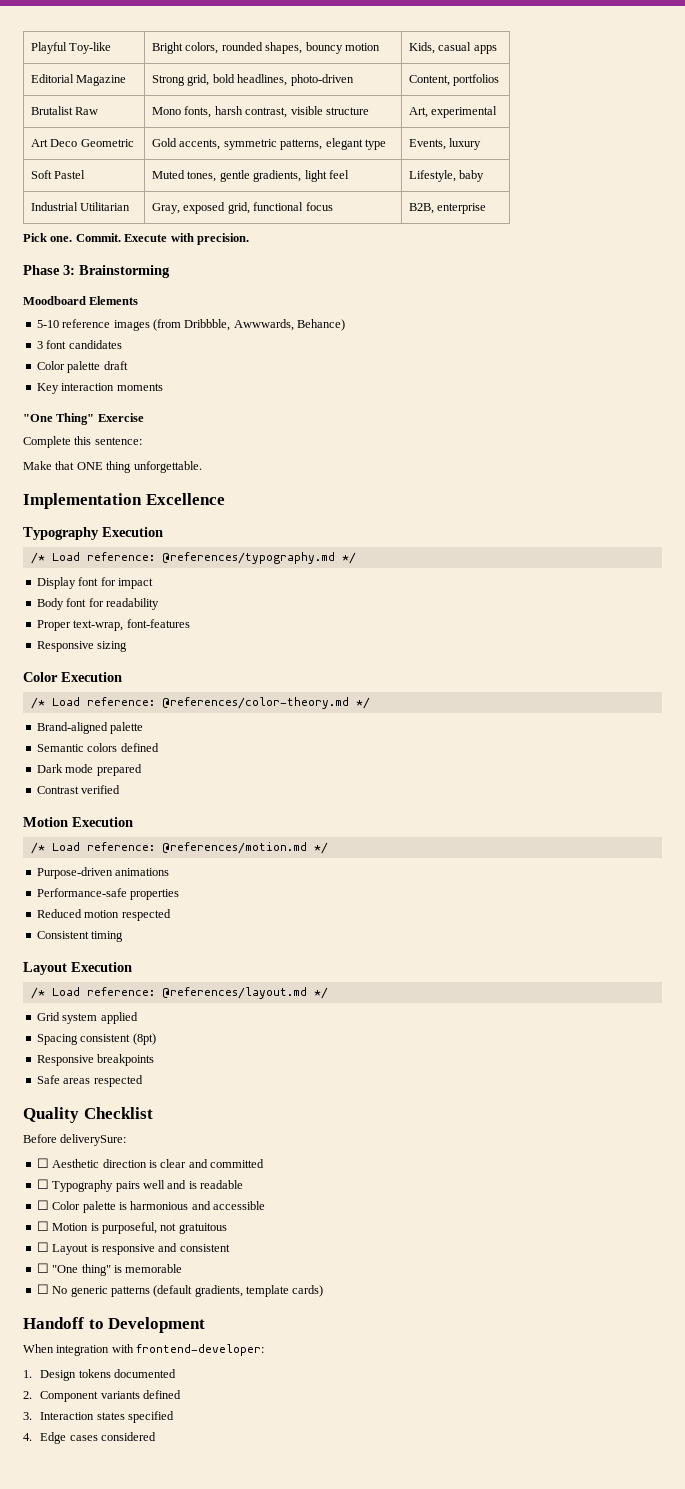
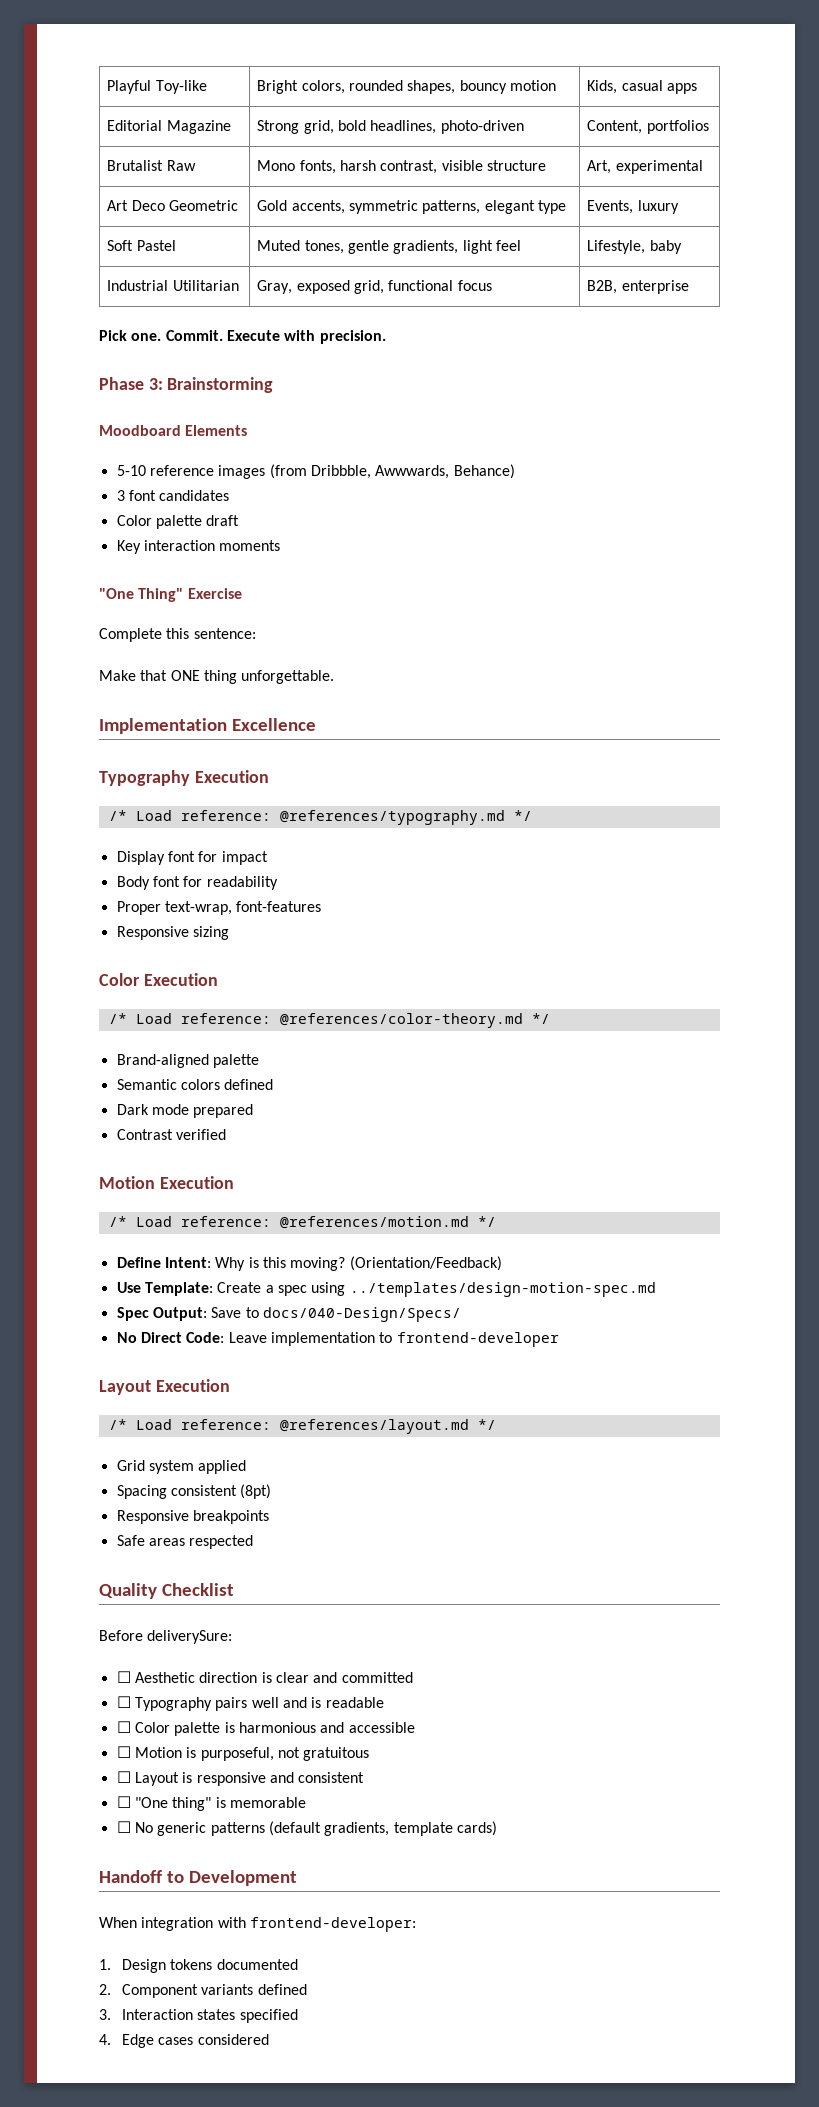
[36,867,170,879] [36,888,180,900] [36,909,171,921] [36,931,124,942] Purpose-driven animations // Performance-safe properties // Reduced motion respected // Consistent timing -> [116,1256,502,1271] [116,1282,656,1297] [116,1307,461,1322] [116,1332,559,1347] Define Intent: Why is this moving? (Orientation/Feedback) // Use Template: Create a spec using ../templates/design-motion-spec.md // Spec Output: Save to docs/040-Design/Specs/ // No Direct Code: Leave implementation to frontend-developer

